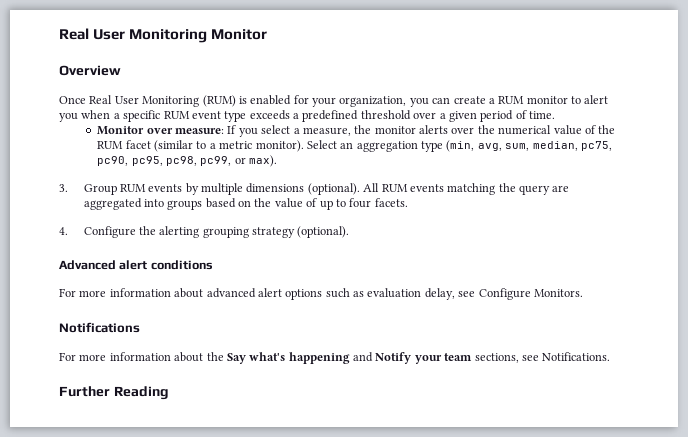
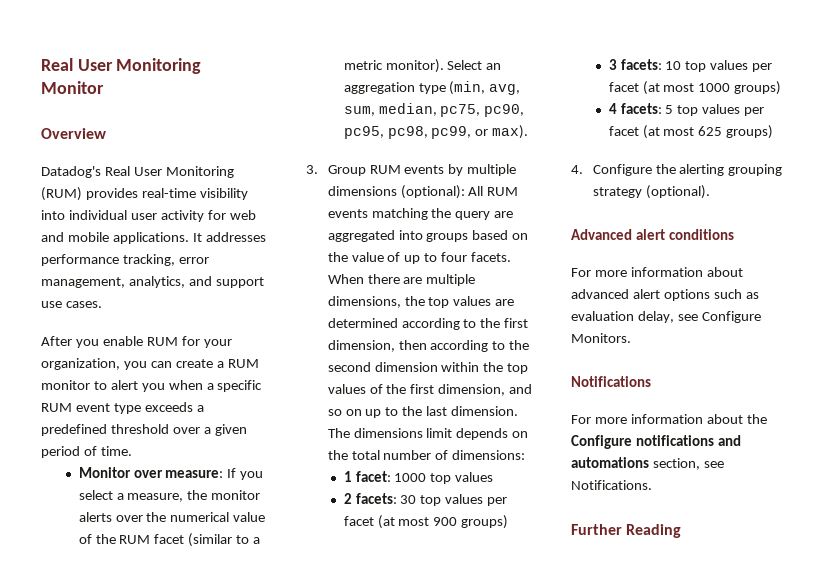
[59,96,86,104] Once -> [41,166,101,178] Datadog's
[238,95,292,105] is enabled -> [85,188,248,200] [41,210,256,222] [41,232,266,244] [41,254,209,266] [41,276,264,288] [41,301,102,308] [41,336,178,348] provides real-time visibility into individual user activity for web and mobile applications. It addresses performance tracking, error management, analytics, and support use cases. // After you enable RUM
[307,183,360,195] (optional). -> [400,185,465,199] (optional):
(408, 202) none -> [327,274,476,286] [327,296,515,308] [327,318,529,330] [327,340,530,352] [327,362,529,374] [327,384,533,396] [327,406,519,418] [327,428,529,440] [327,450,526,460] [343,471,494,484] [343,493,508,506] [343,515,509,529] [608,59,773,72] [608,81,782,95] [608,103,765,116] [608,125,774,139] When there are multiple dimensions, the top values are determined according to the first dimension, then according to the second dimension within the top values of the first dimension, and so on up to the last dimension. The dimensions limit depends on the total number of dimensions: // 1 facet: 1000 top values // 2 facets: 30 top values per facet (at most 900 groups) // 3 facets: 10 top values per facet (at most 1000 groups) // 4 facets: 5 top values per facet (at most 625 groups)
[226,352,519,364] Say what's happening and Notify your team sections, -> [571,435,741,449] [571,457,700,470] Configure notifications and automations section,

